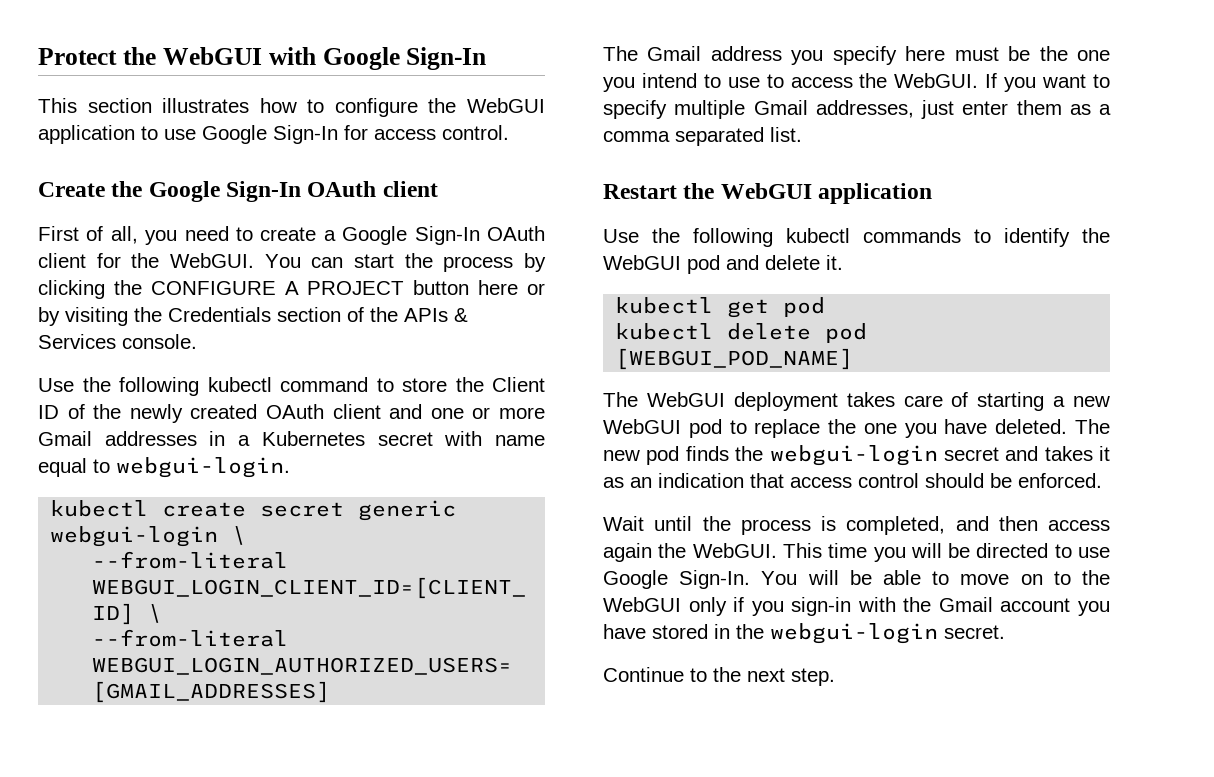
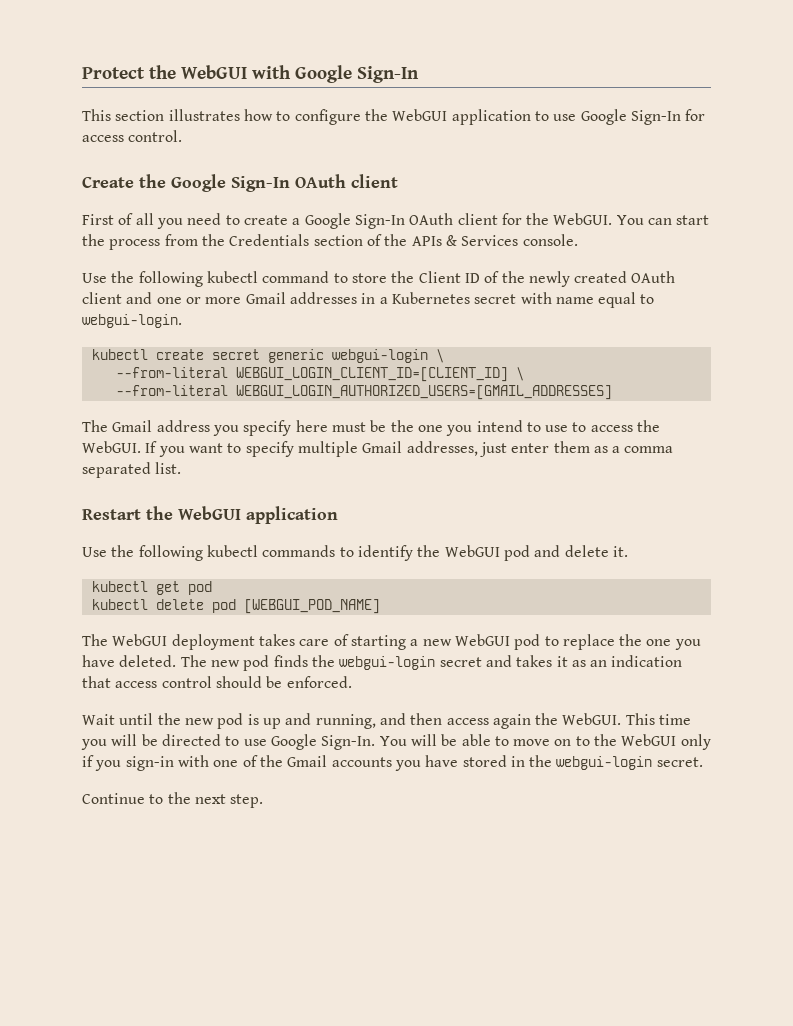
[110,226,138,244] all, -> [135,213,154,225] all
[524,253,546,272] [38,280,545,299] [38,307,128,326] by clicking the CONFIGURE A PROJECT button here or by visiting -> [164,234,198,246] from
[740,516,946,535] process is completed, -> [184,713,376,729] new pod is up and running,
(896, 604) none -> [213,755,258,767] one of
[1000,598,1071,612] account -> [331,757,392,767] accounts

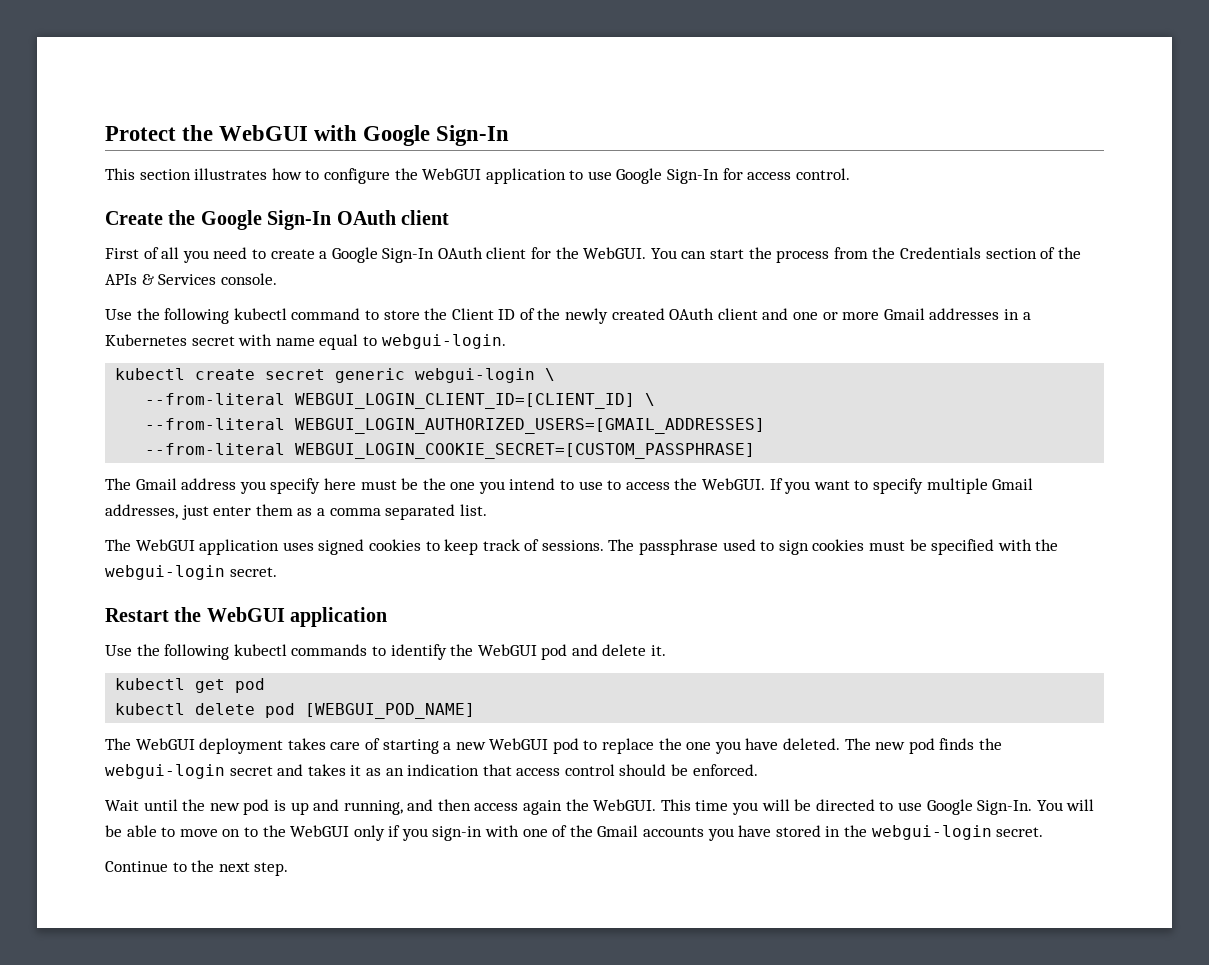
(612, 392) none -> [145,443,756,459] // --from-literal WEBGUI_LOGIN_COOKIE_SECRET=[CUSTOM_PASSPHRASE]
(182, 468) none -> [105,539,1059,555] [105,565,277,580] // The WebGUI application uses signed cookies to keep track of sessions. The passphrase used to sign cookies must be specified with the webgui-login secret.

